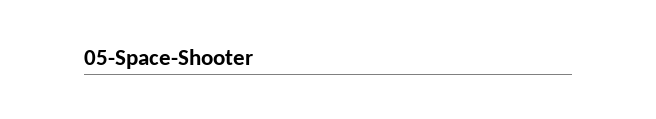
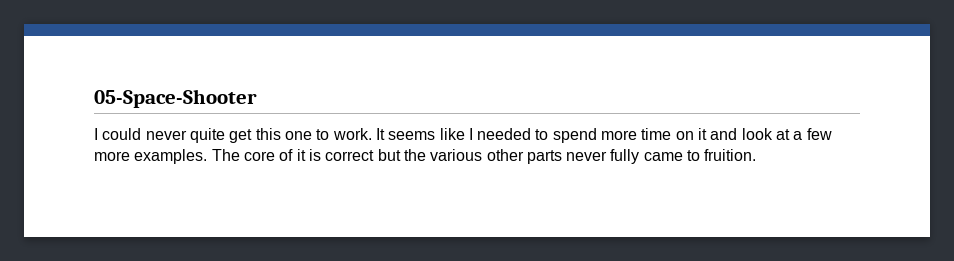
(253, 59) none -> [94,128,832,143] [94,149,757,164] // I could never quite get this one to work. It seems like I needed to spend more time on it and look at a few more examples. The core of it is correct but the various other parts never fully came to fruition.

